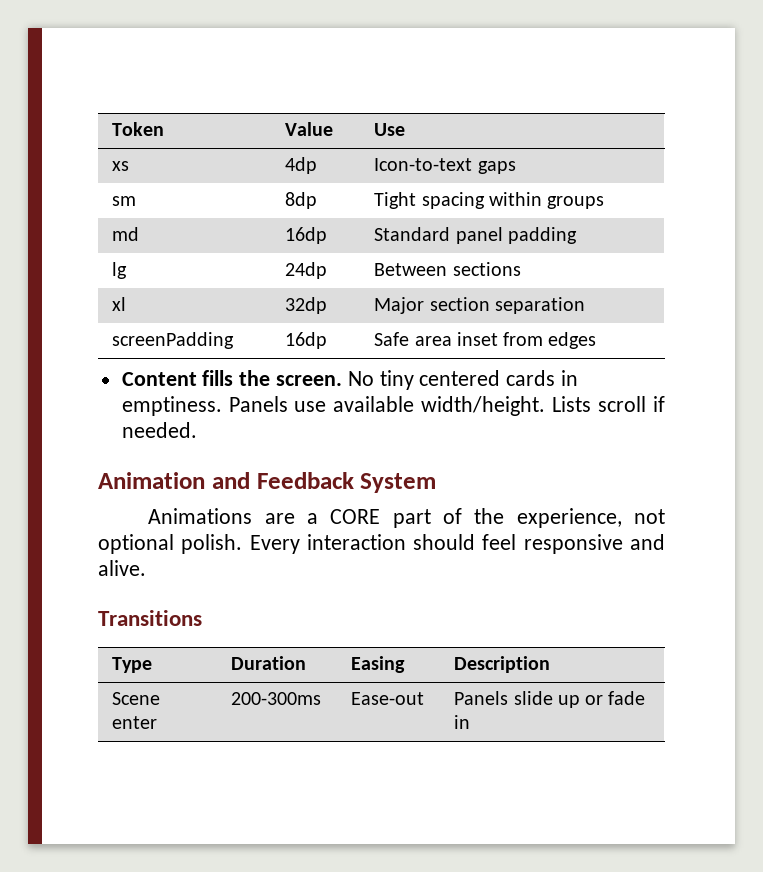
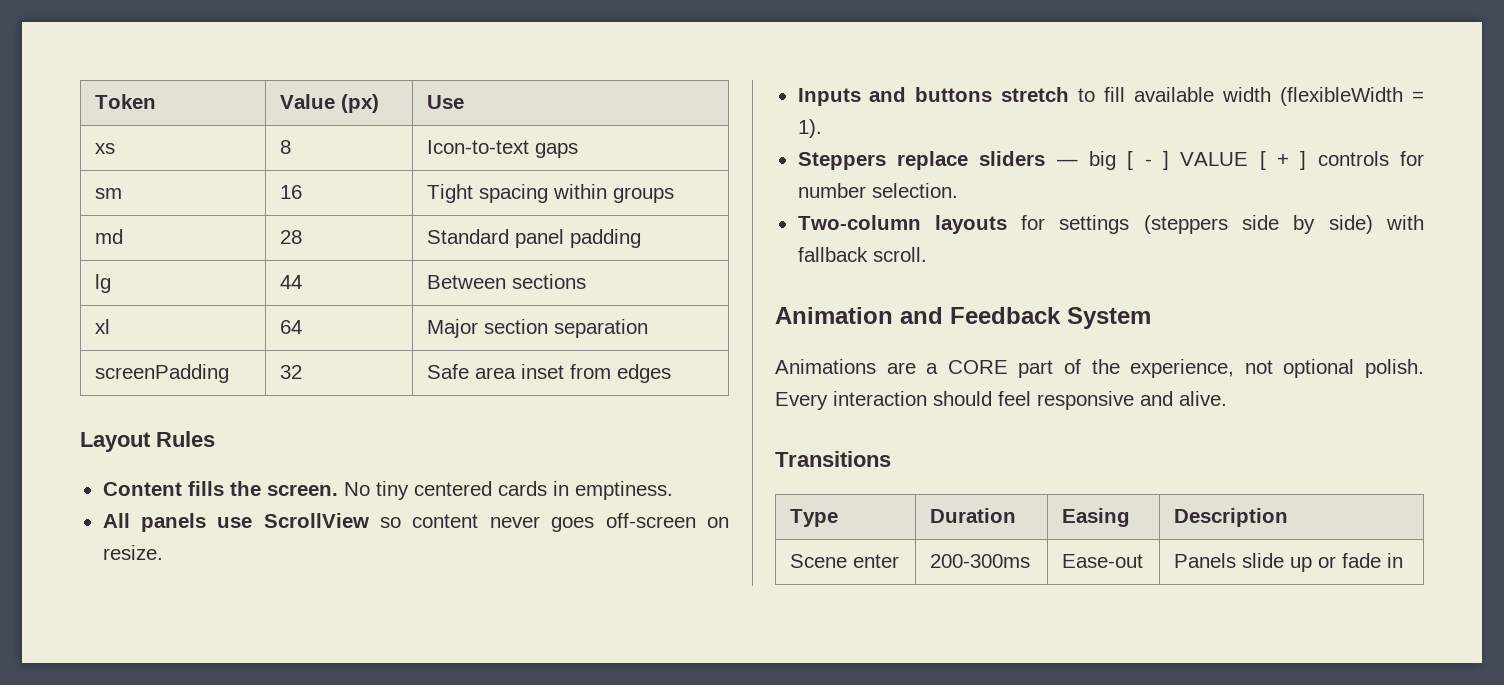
(334, 129) none -> [341,94,380,113] (px)
[285,157,318,174] 4dp -> [280,140,292,154] 8
[285,192,318,209] 8dp -> [280,185,303,199] 16
[285,227,328,244] 16dp -> [280,230,303,244] 28
[285,262,328,279] 24dp -> [280,275,303,289] 44
[285,297,328,314] 32dp -> [280,320,303,334] 64
[285,332,328,349] 16dp -> [280,365,303,379] 32
(597, 340) none -> [80,431,215,452] // Layout Rules
[228,396,665,416] [121,422,197,438] Panels use available width/height. Lists scroll if needed. -> [102,513,729,532] [102,545,163,560] [797,87,1424,106] [797,119,822,138] [797,151,1425,170] [797,183,958,198] [797,215,1424,234] [797,247,927,262] // All panels use ScrollView so content never goes off-screen on resize. // Inputs and buttons stretch to fill available width (flexibleWidth = 1). // Steppers replace sliders — big [ - ] VALUE [ + ] controls for number selection. // Two-column layouts for settings (steppers side by side) with fallback scroll.

